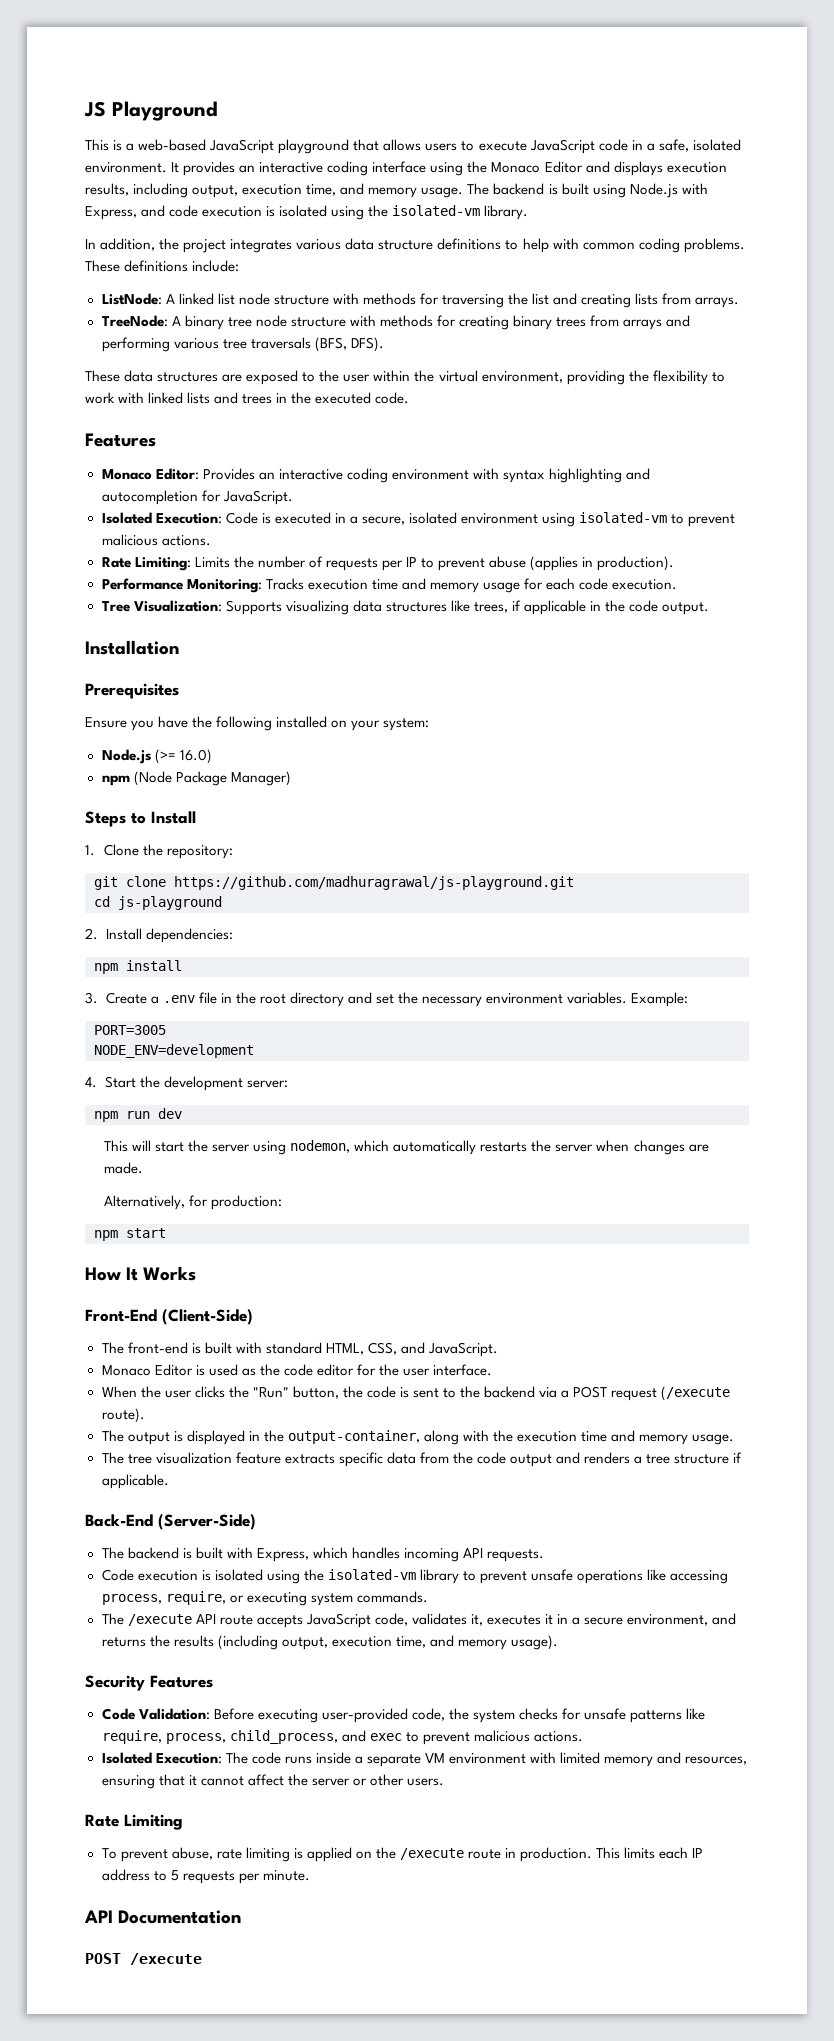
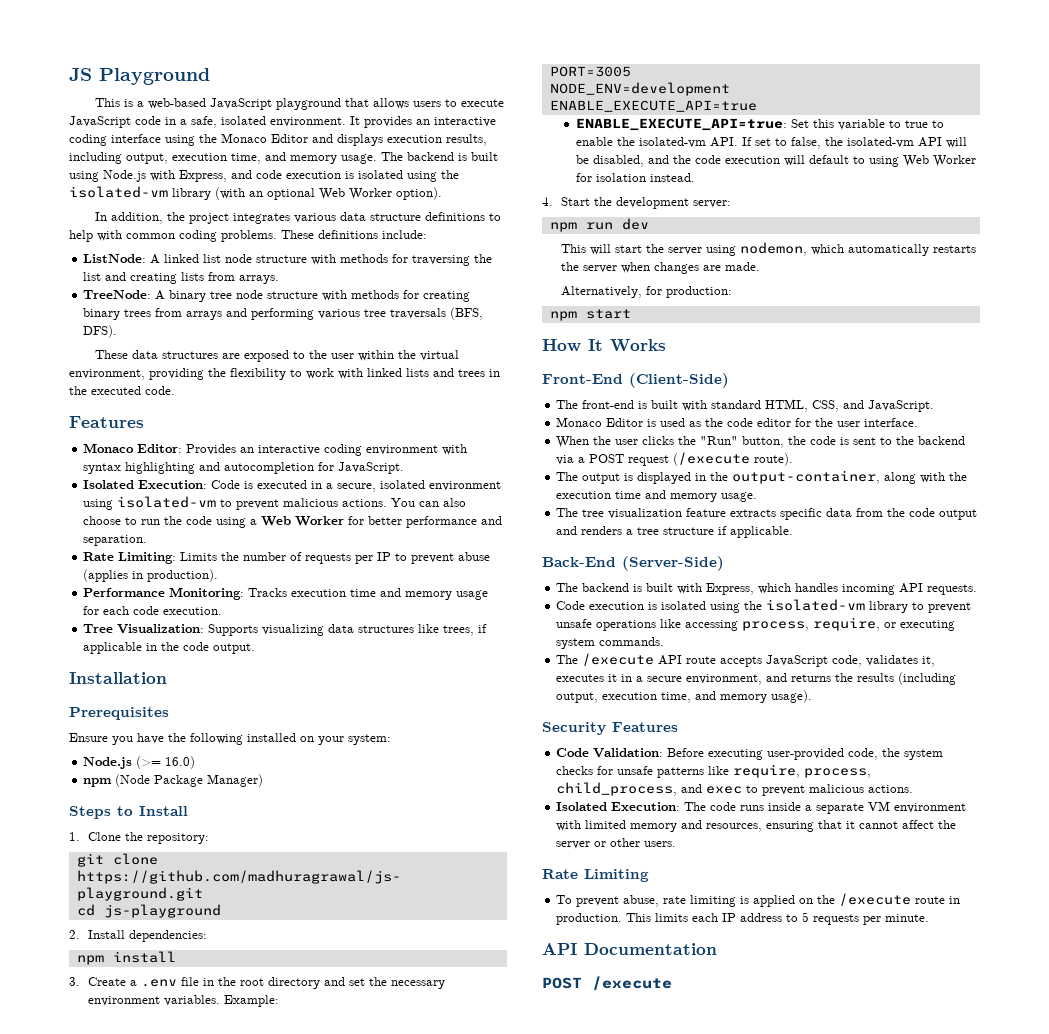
[484,205,529,220] library. -> [172,187,442,200] library (with an optional Web Worker option).
(211, 540) none -> [391,498,467,507] [83,516,503,528] [83,535,148,546] You can also choose to run the code using a Web Worker for better performance and separation.
(254, 1051) none -> [549,100,757,112] [575,118,944,131] [575,137,967,149] [575,155,976,167] [575,173,695,182] // ENABLE_EXECUTE_API=true // ENABLE_EXECUTE_API=true: Set this variable to true to enable the isolated-vm API. If set to false, the isolated-vm API will be disabled, and the code execution will default to using Web Worker for isolation instead.

